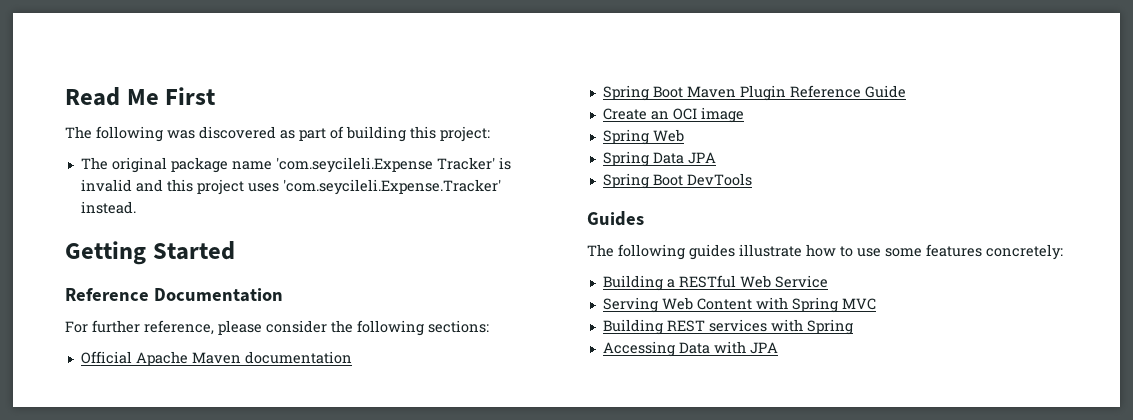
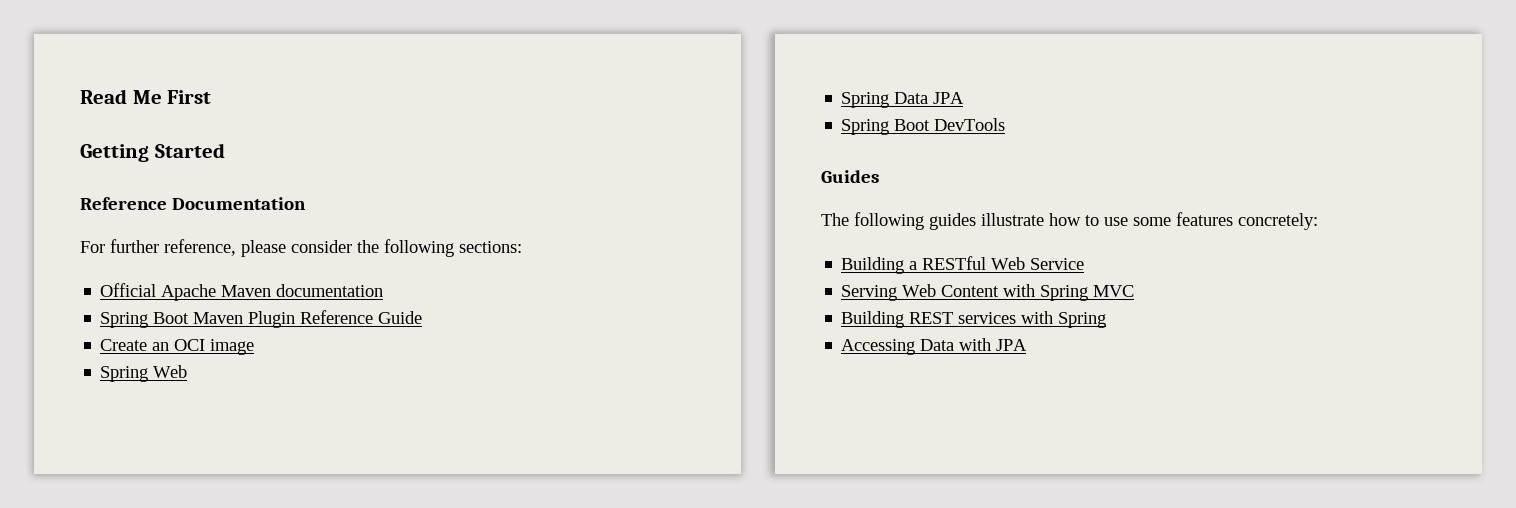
[65,126,490,142] [80,157,511,173] [80,179,501,195] [80,201,136,214] // The following was discovered as part of building this project: // The original package name 'com.seycileli.Expense Tracker' is invalid and this project uses 'com.seycileli.Expense.Tracker' instead. -> (212, 97) none

